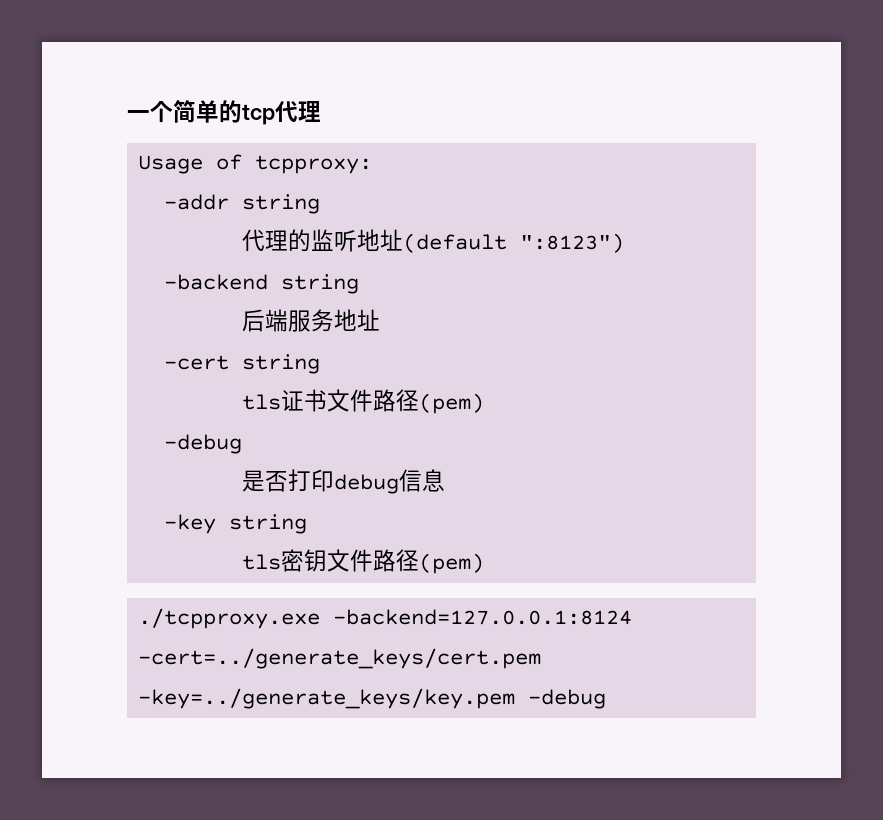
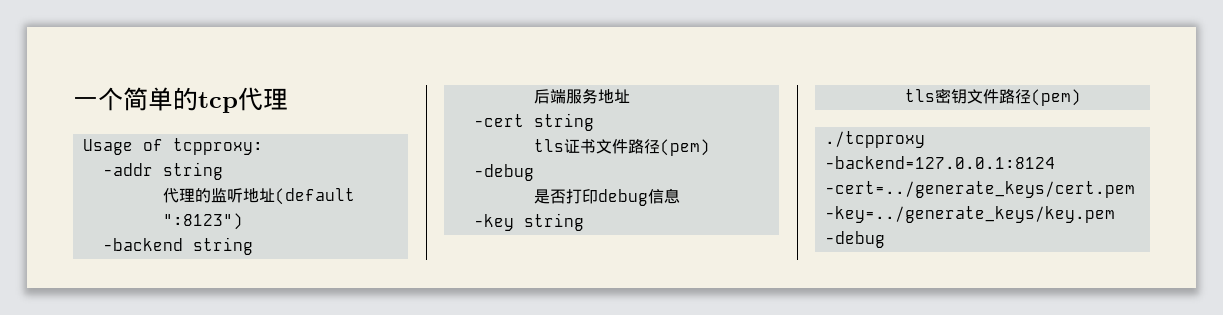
[137,608,320,629] ./tcpproxy.exe -> [824,131,925,148] ./tcpproxy

